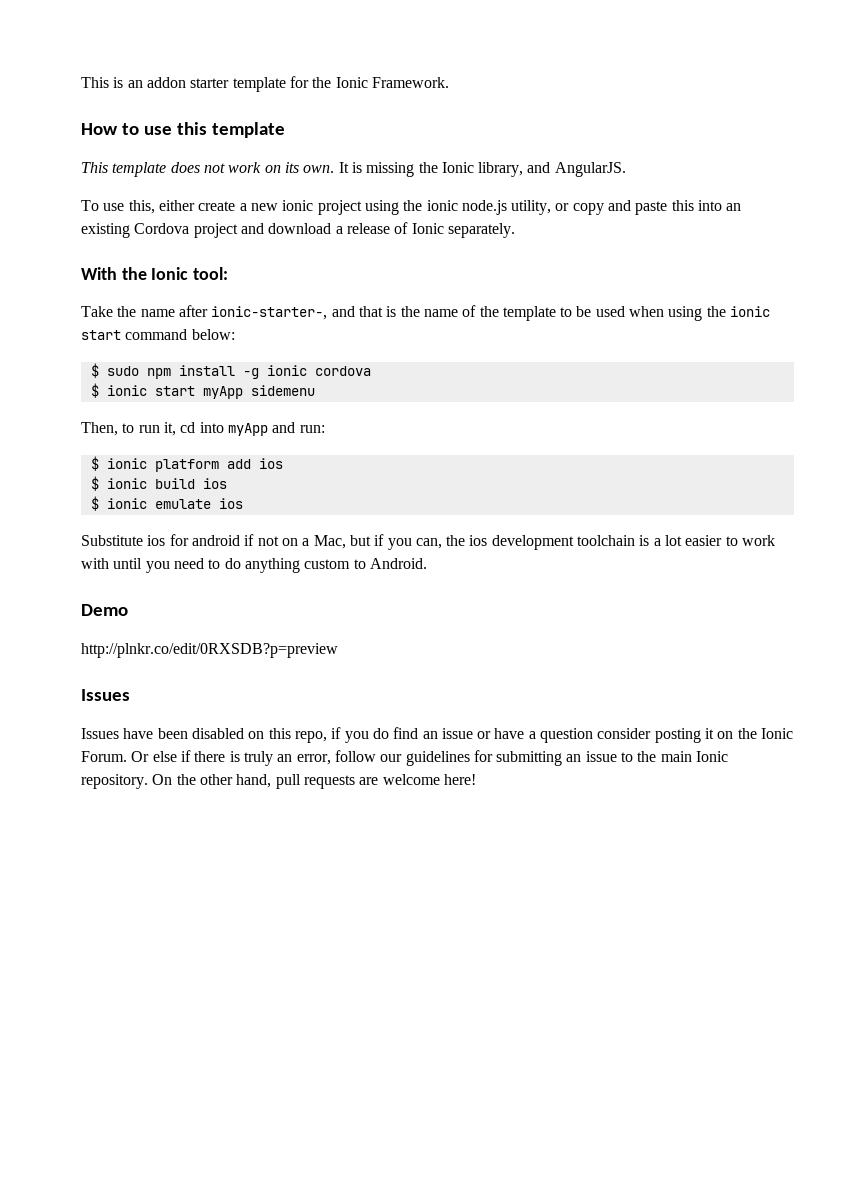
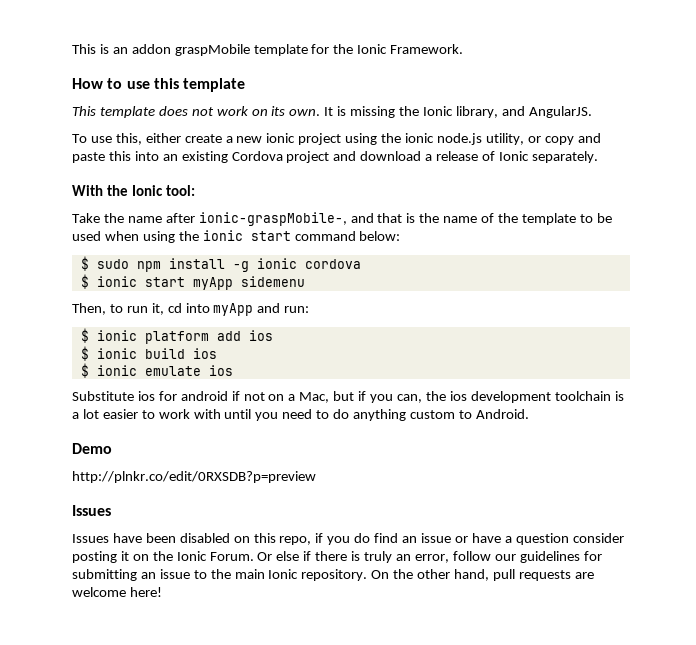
[190,78,230,88] starter -> [174,44,250,56] graspMobile
[211,306,328,320] ionic-starter-, -> [198,212,347,226] ionic-graspMobile-,

